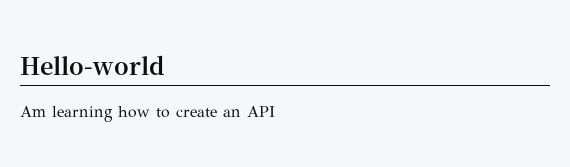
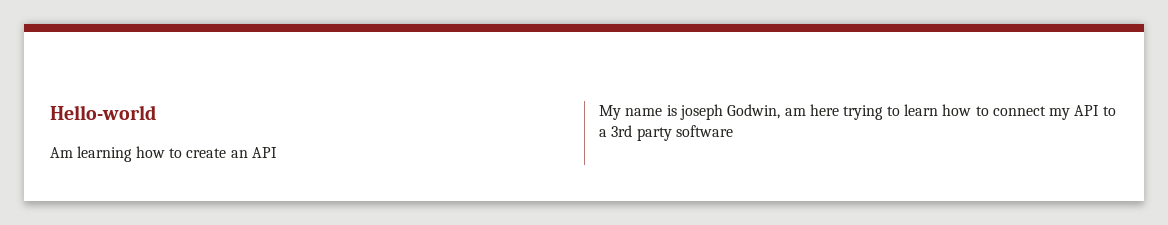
(275, 111) none -> [599,104,1116,120] [599,125,733,141] // My name is joseph Godwin, am here trying to learn how to connect my API to a 3rd party software

